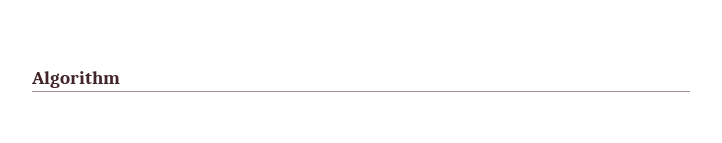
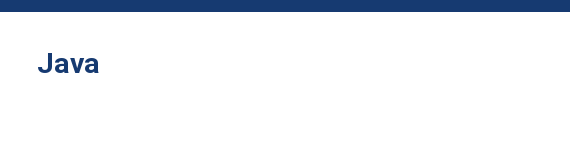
[31,71,120,88] Algorithm -> [37,53,100,73] Java

